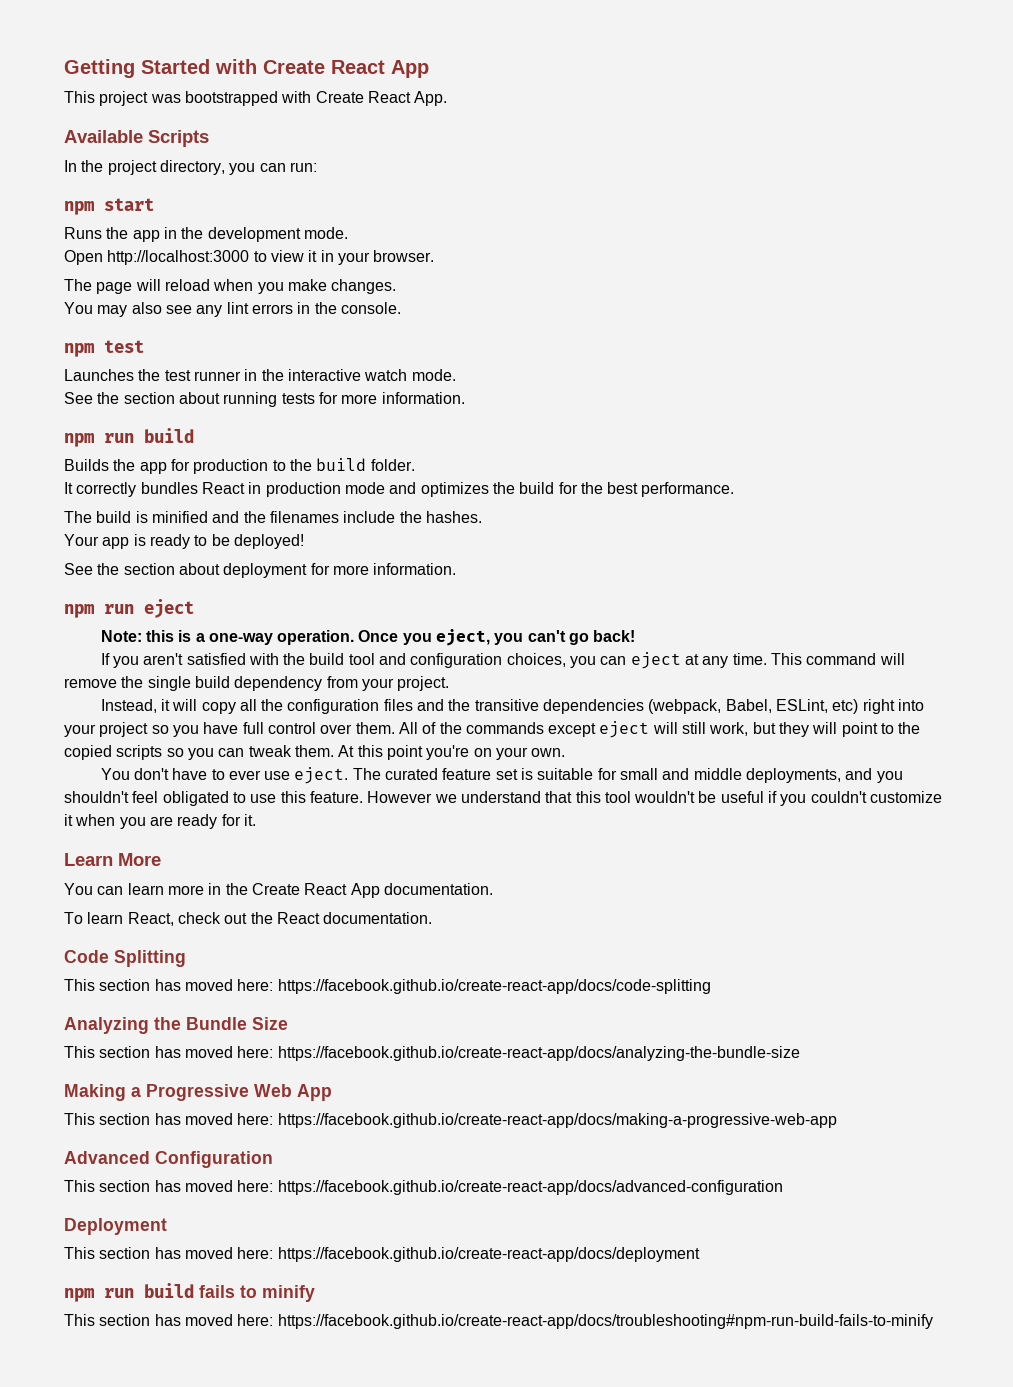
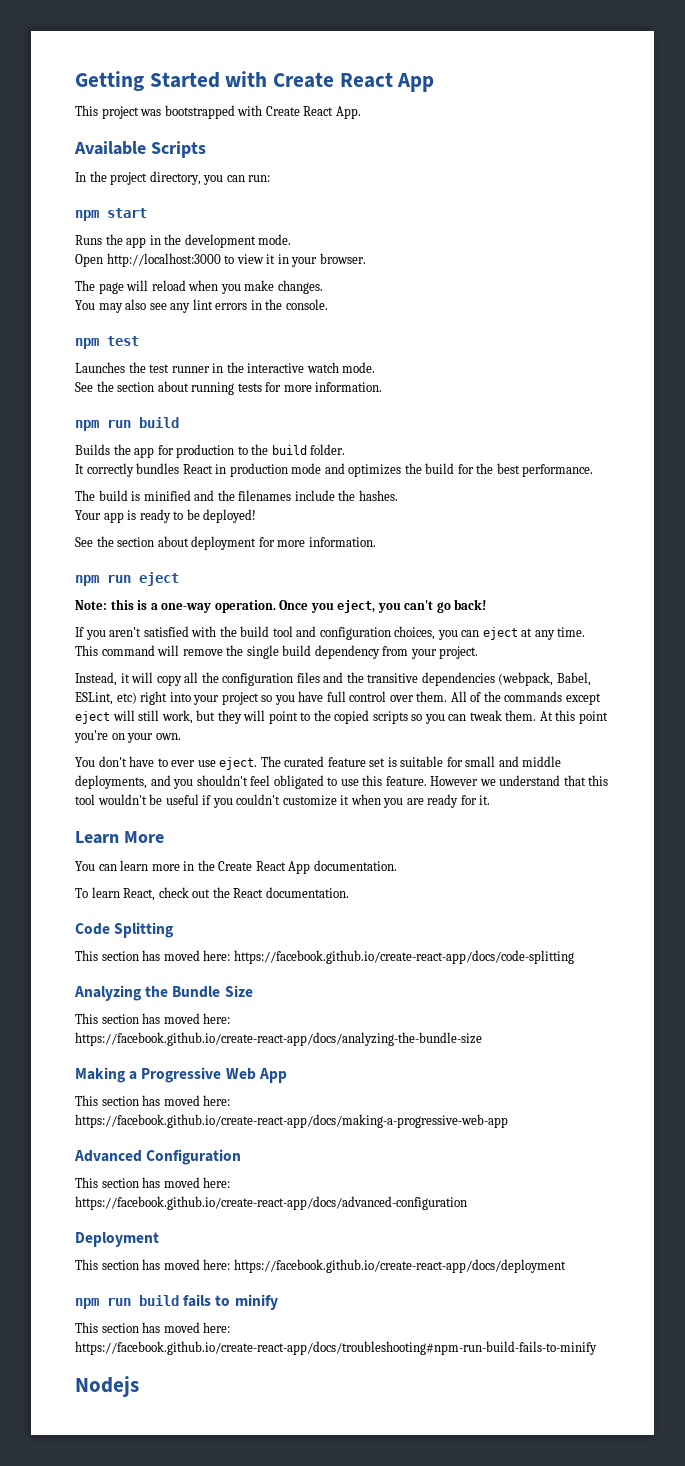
(933, 1321) none -> [75,1376,139,1397] // Nodejs

